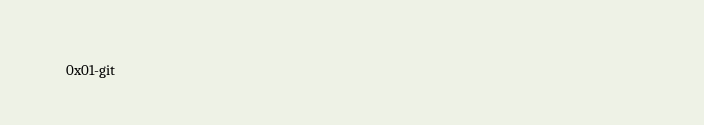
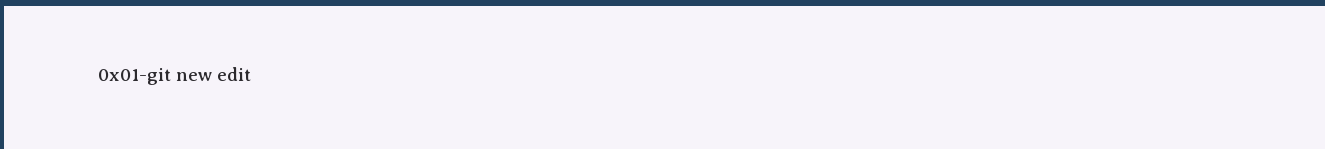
(115, 71) none -> [176,67,252,81] new edit

